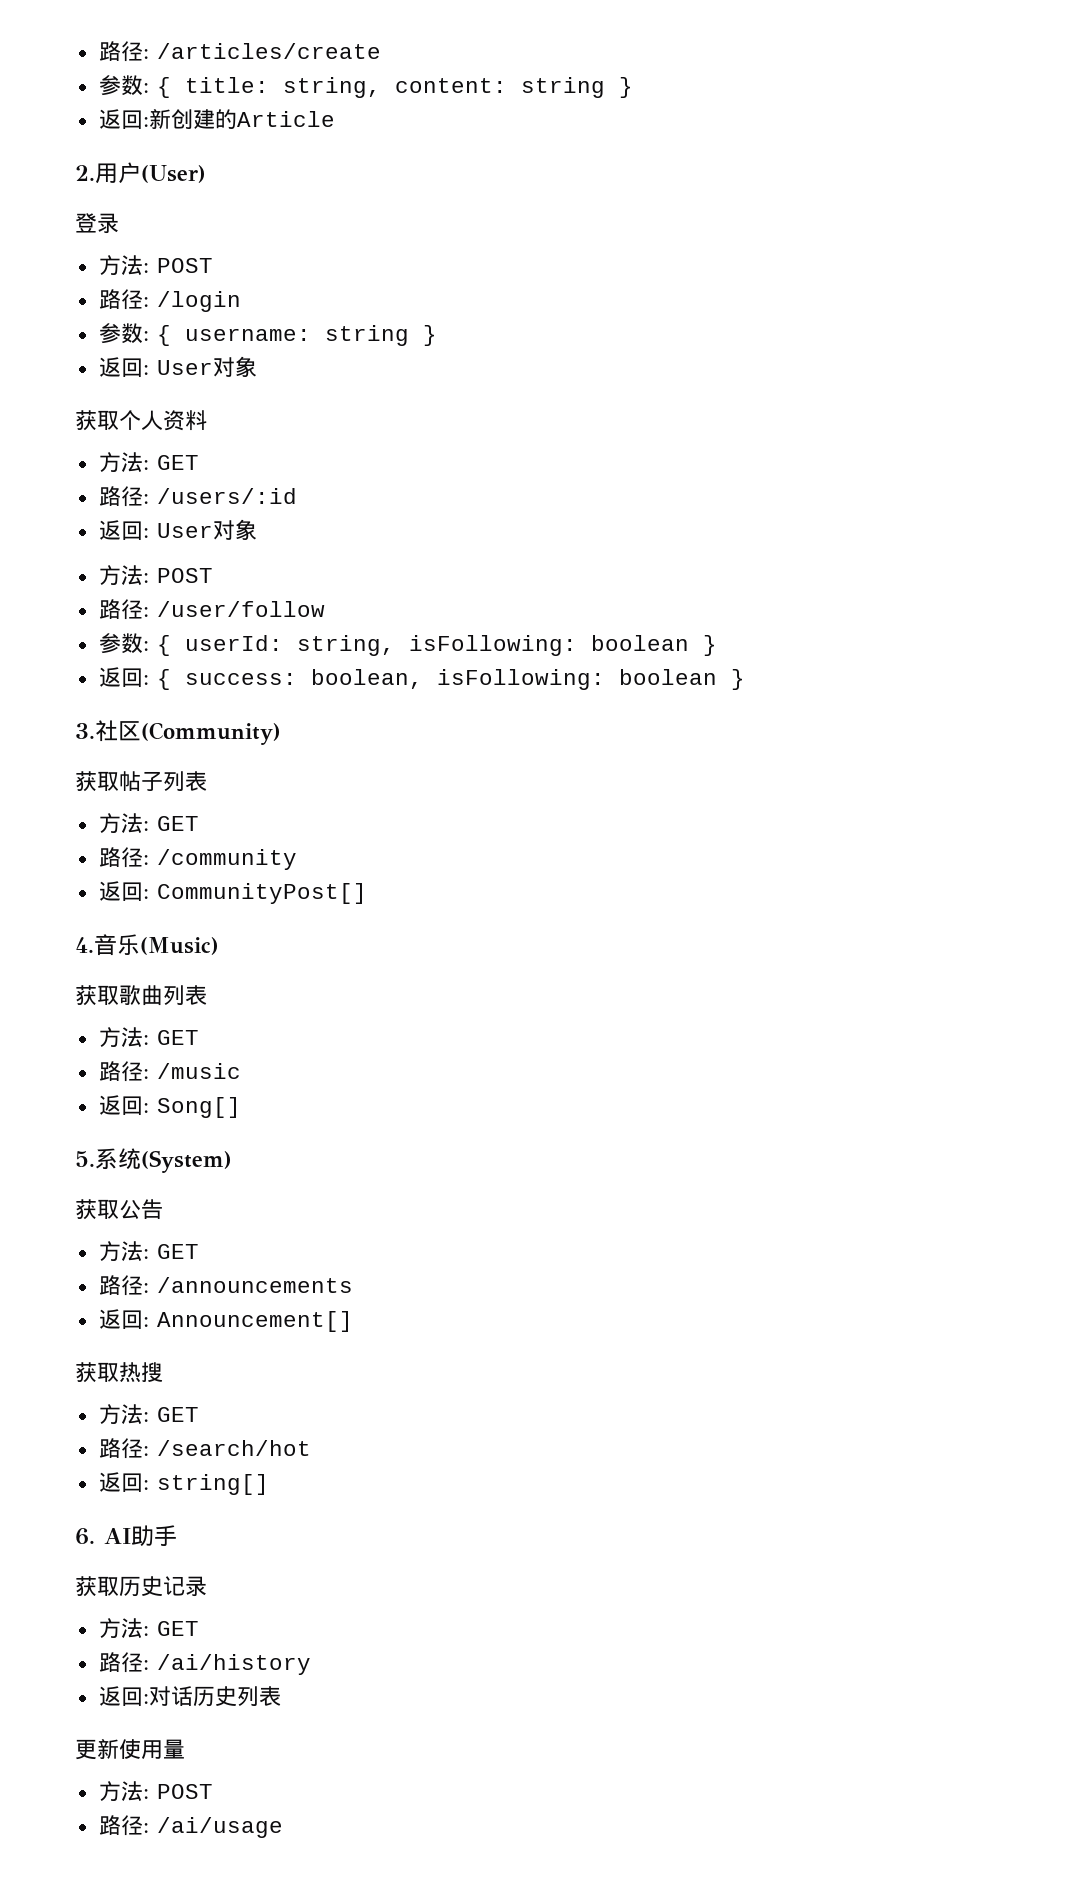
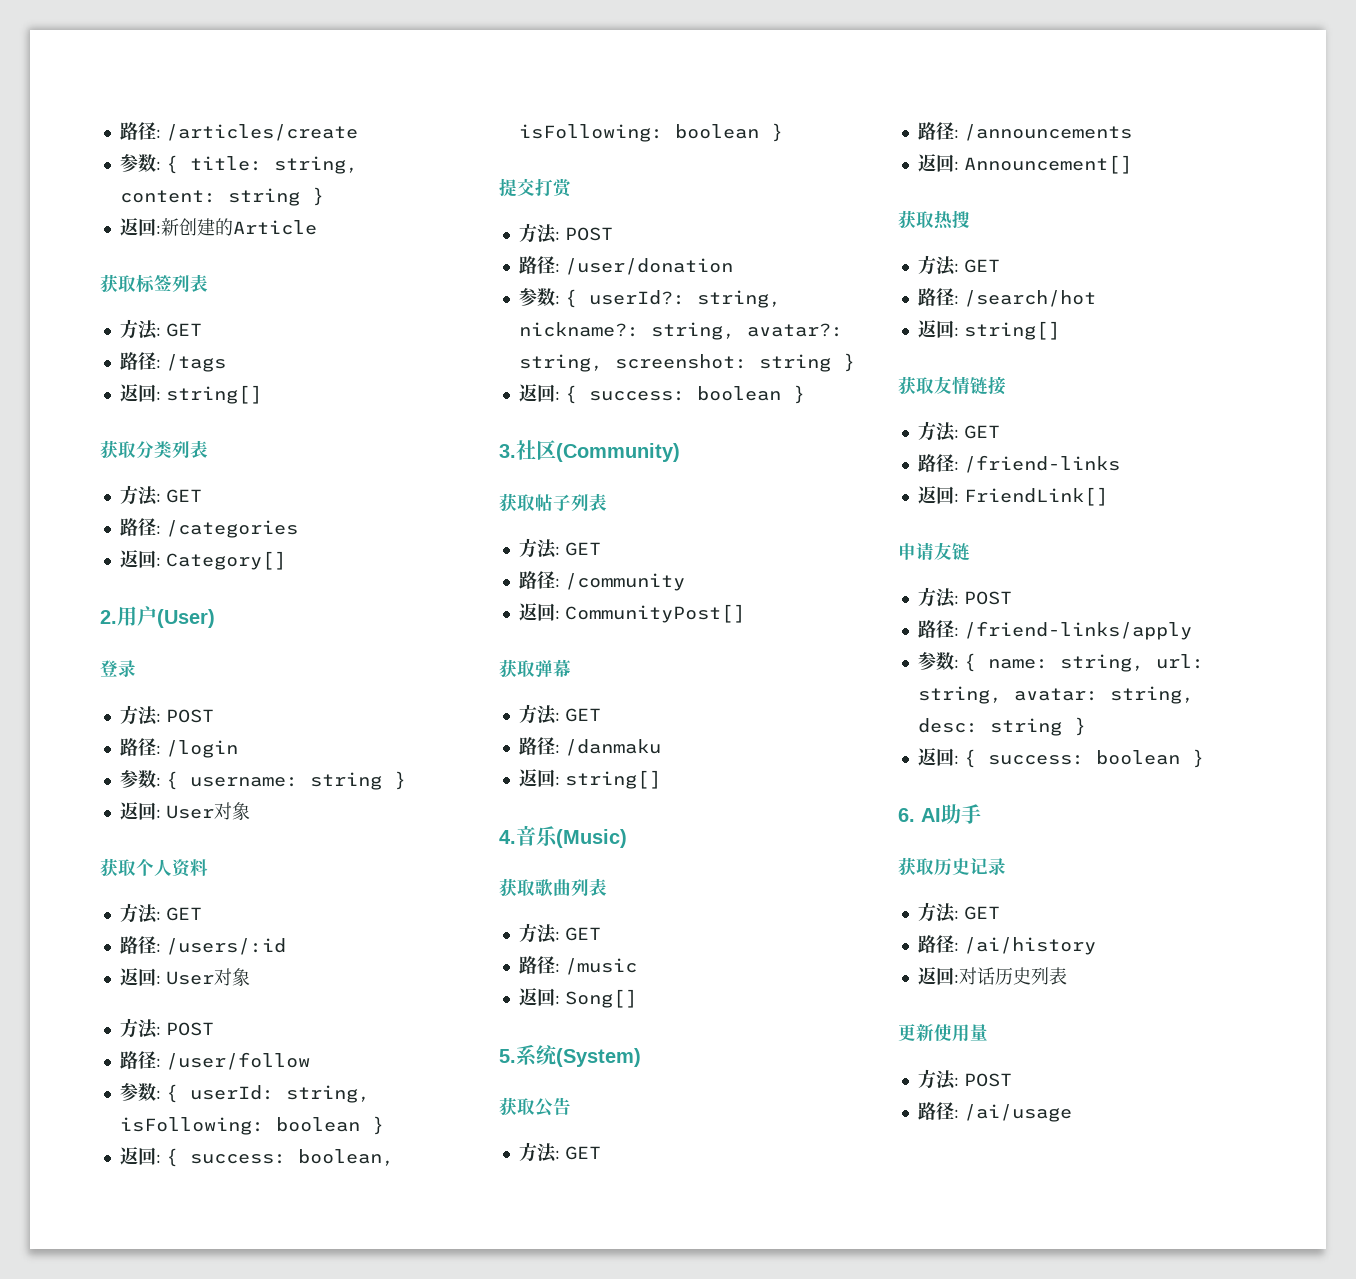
(335, 119) none -> [100,274,208,293] [119,319,202,340] [119,352,226,372] [119,384,262,404] [100,440,208,459] [119,485,202,506] [119,518,298,538] [119,550,286,570] // 获取标签列表 // 方法: GET // 路径: /tags // 返回: string[] // 获取分类列表 // 方法: GET // 路径: /categories // 返回: Category[]
(745, 679) none -> [499,178,573,197] [518,223,613,244] [518,256,733,275] [518,288,781,308] [518,322,843,340] [518,353,855,372] [518,384,805,404] // 提交打赏 // 方法: POST // 路径: /user/donation // 参数: { userId?: string, nickname?: string, avatar?: string, screenshot: string } // 返回: { success: boolean }
(367, 893) none -> [499,659,571,677] [518,704,601,725] [518,737,661,756] [518,769,661,789] // 获取弹幕 // 方法: GET // 路径: /danmaku // 返回: string[]
(269, 1484) none -> [898,376,1006,395] [917,421,1000,442] [917,454,1120,473] [917,486,1108,506] [898,542,970,561] [917,587,1012,608] [917,620,1192,640] [917,652,1204,672] [917,686,1194,704] [917,717,1086,736] [917,748,1204,768] // 获取友情链接 // 方法: GET // 路径: /friend-links // 返回: FriendLink[] // 申请友链 // 方法: POST // 路径: /friend-links/apply // 参数: { name: string, url: string, avatar: string, desc: string } // 返回: { success: boolean }

